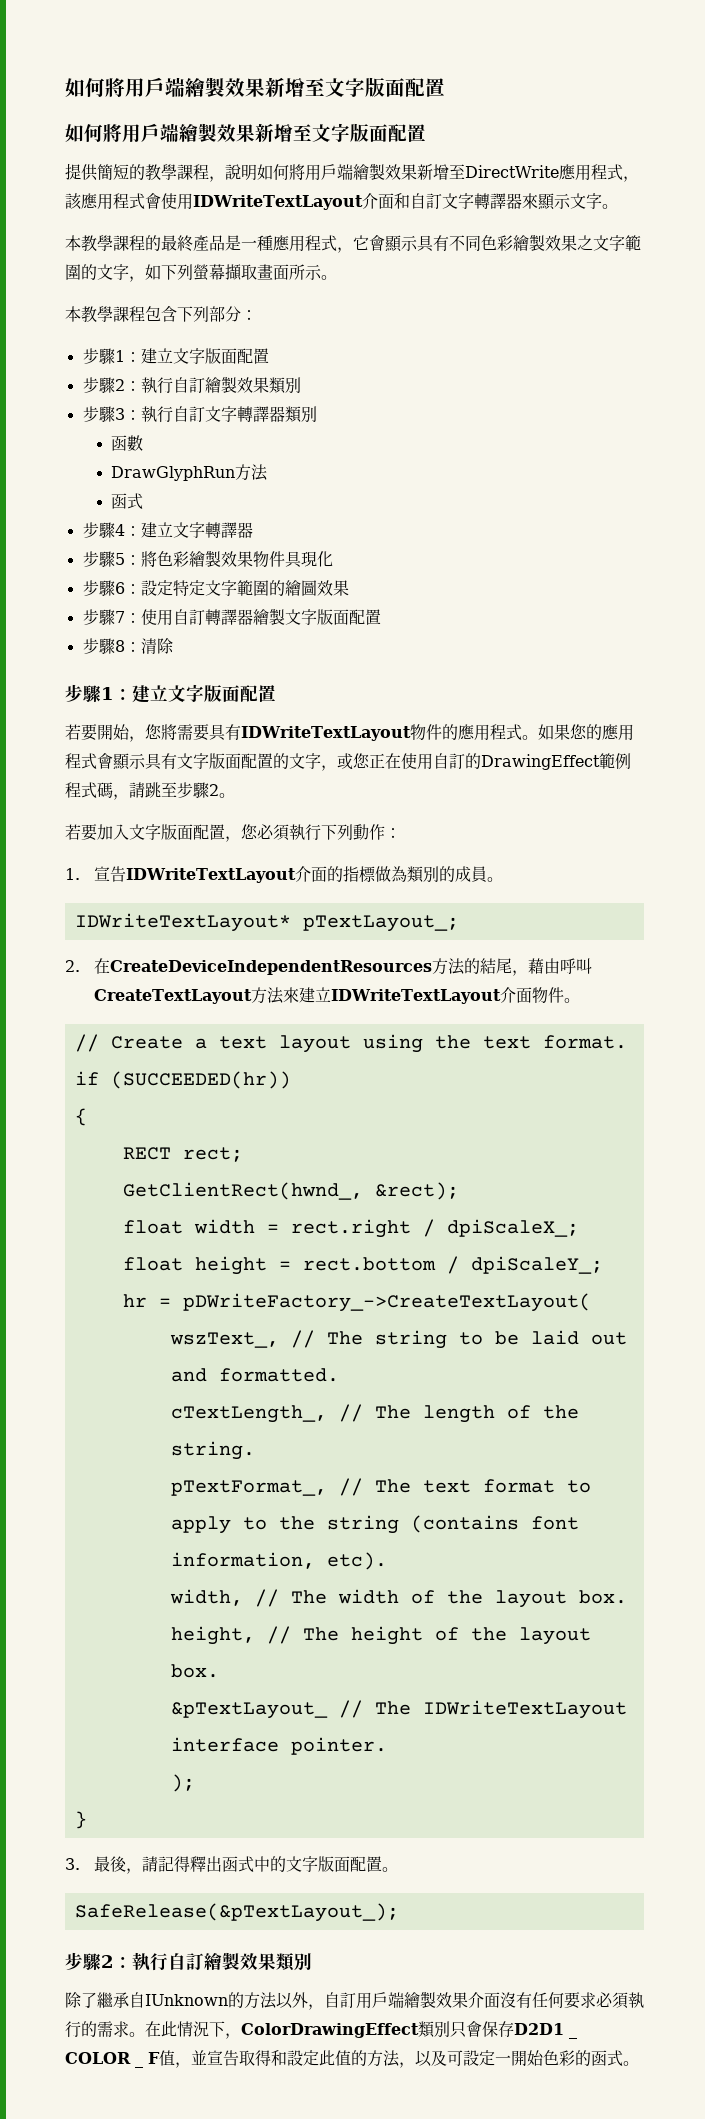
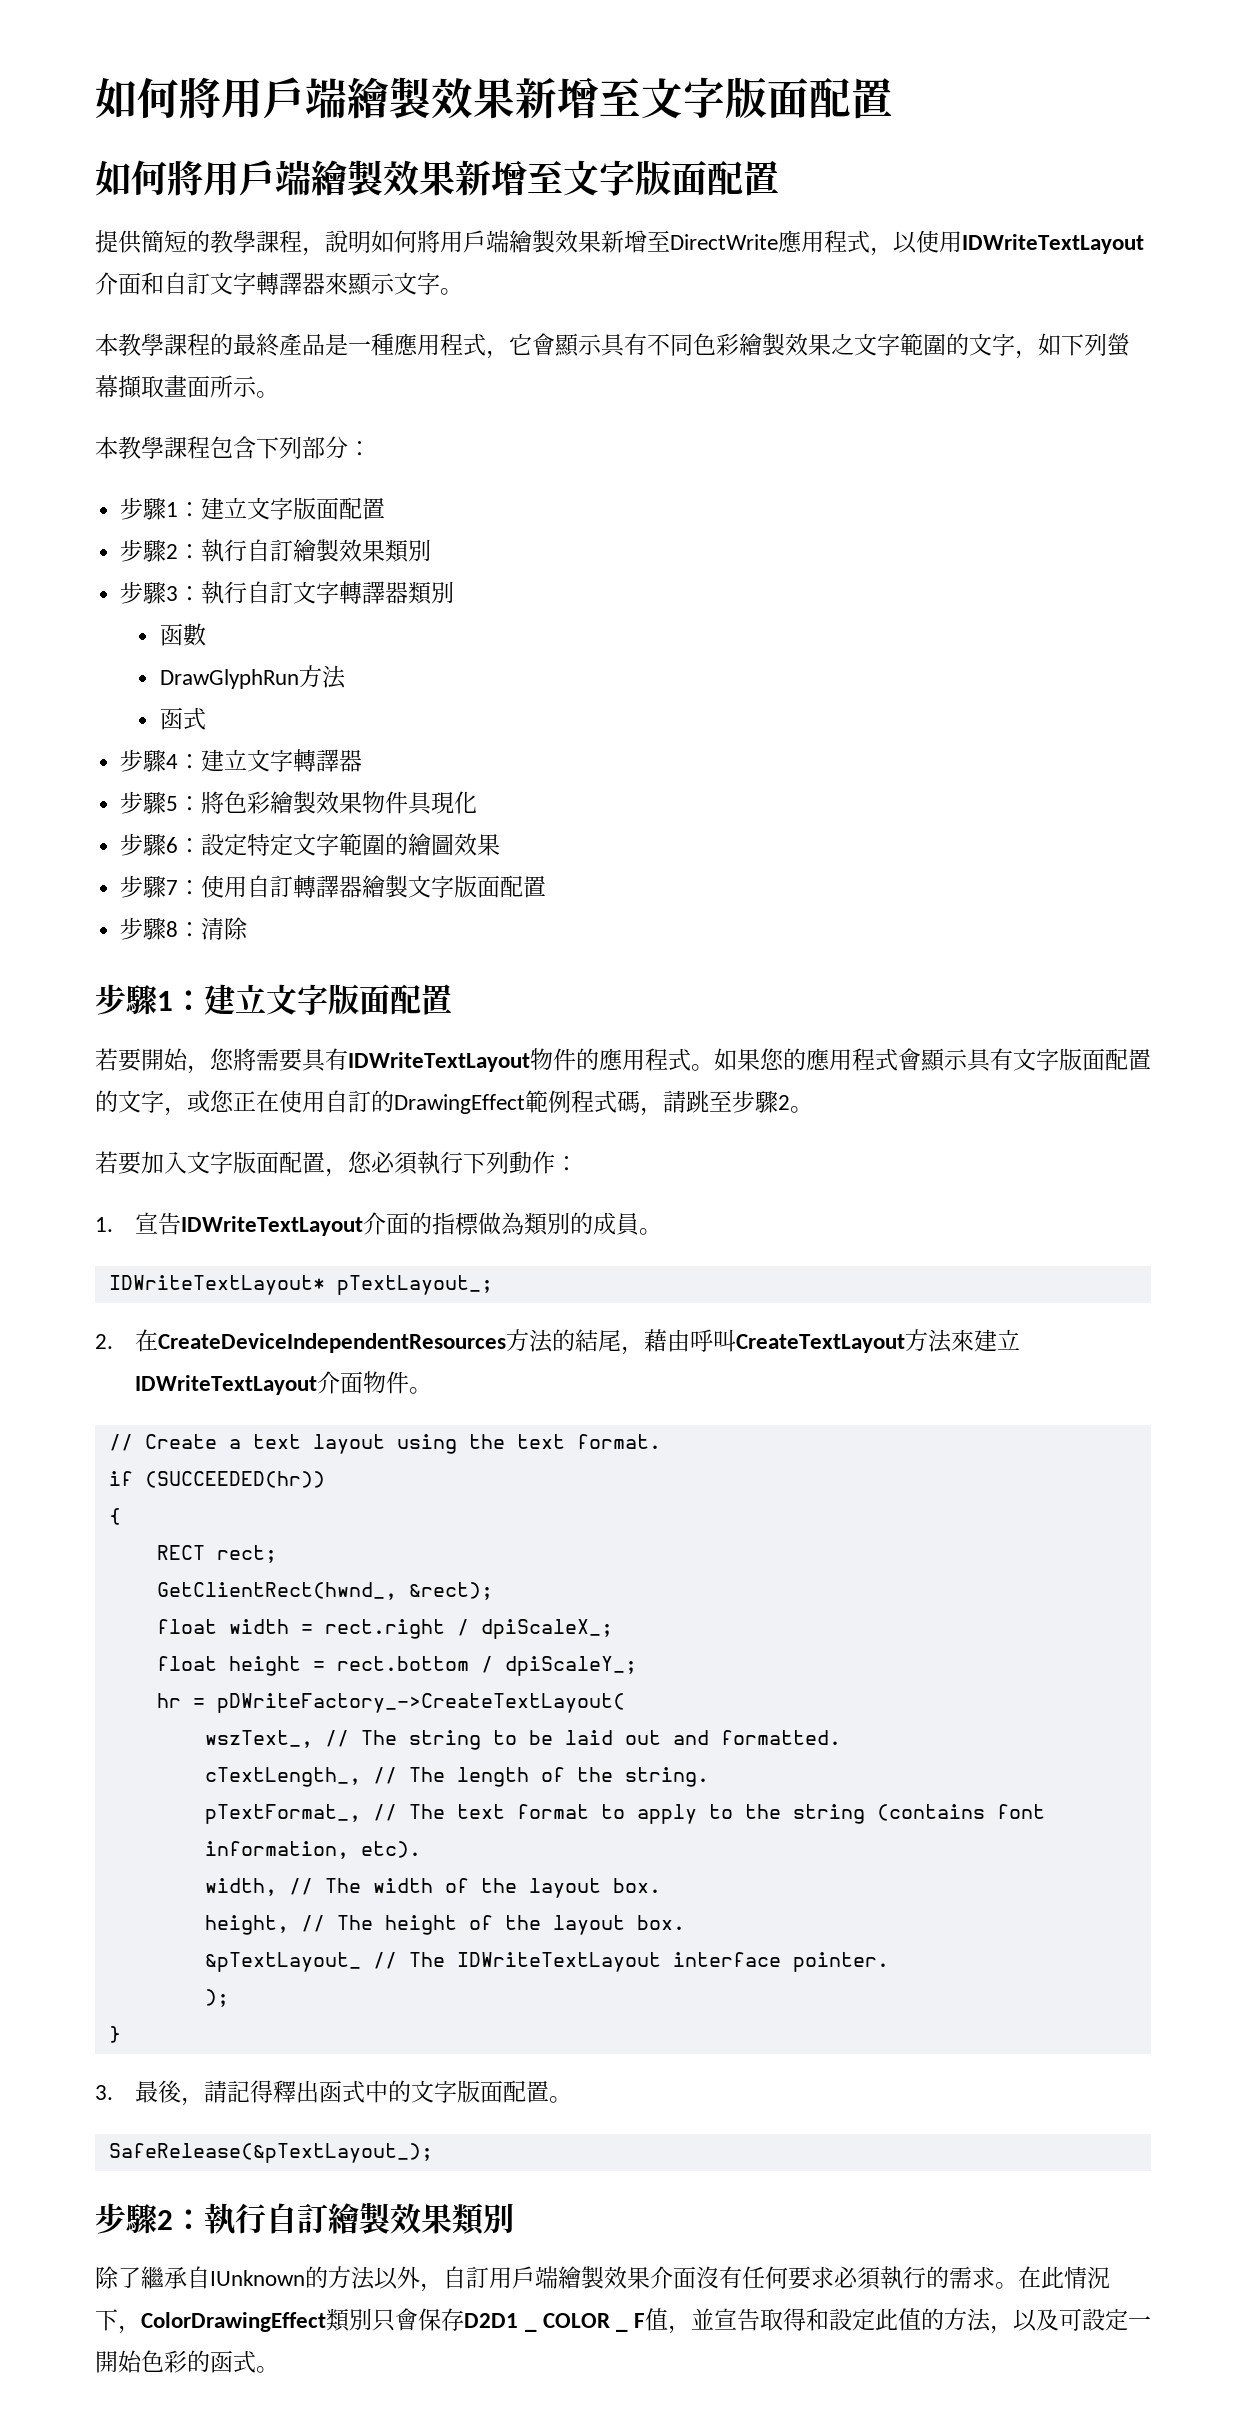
[65,193,161,210] 該應用程式會 -> [893,231,917,254] 以

